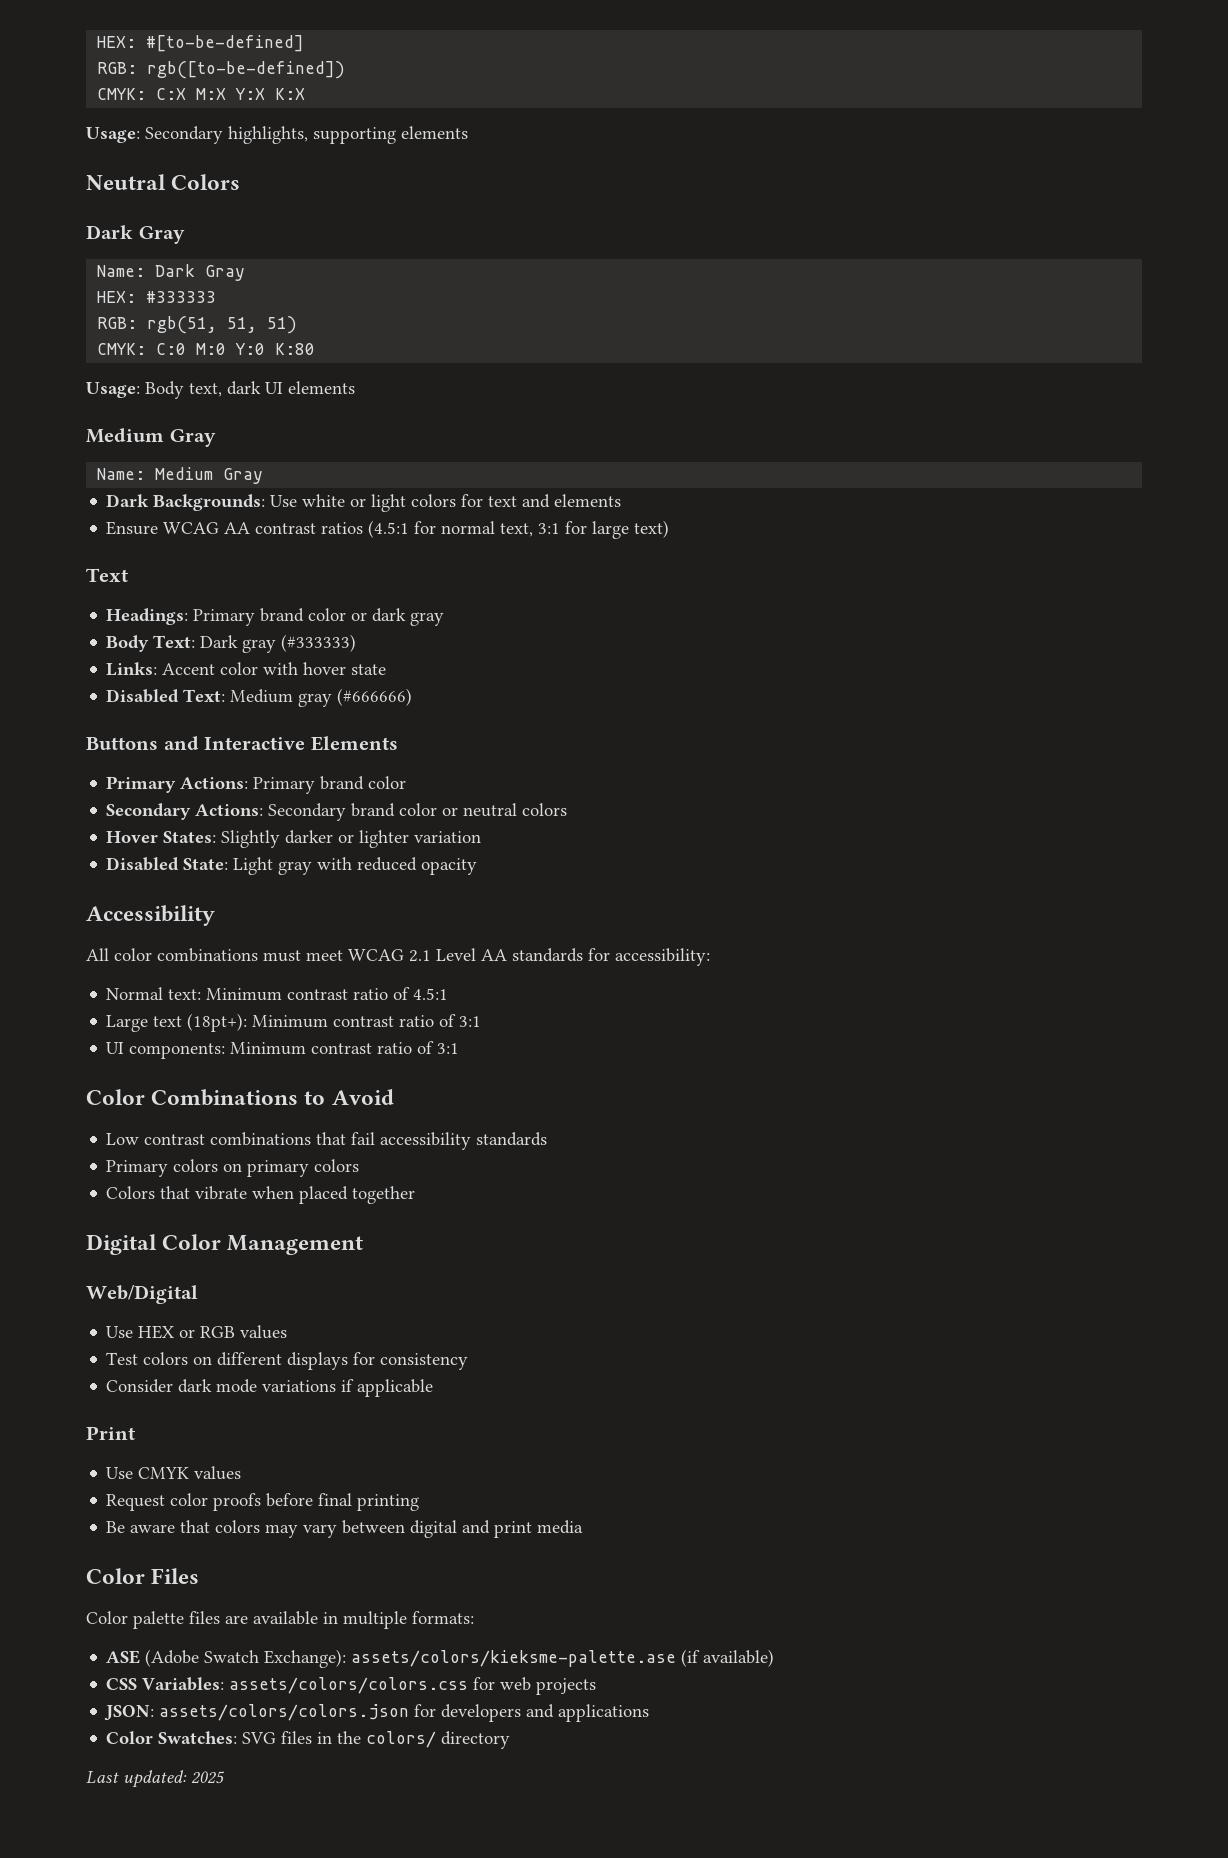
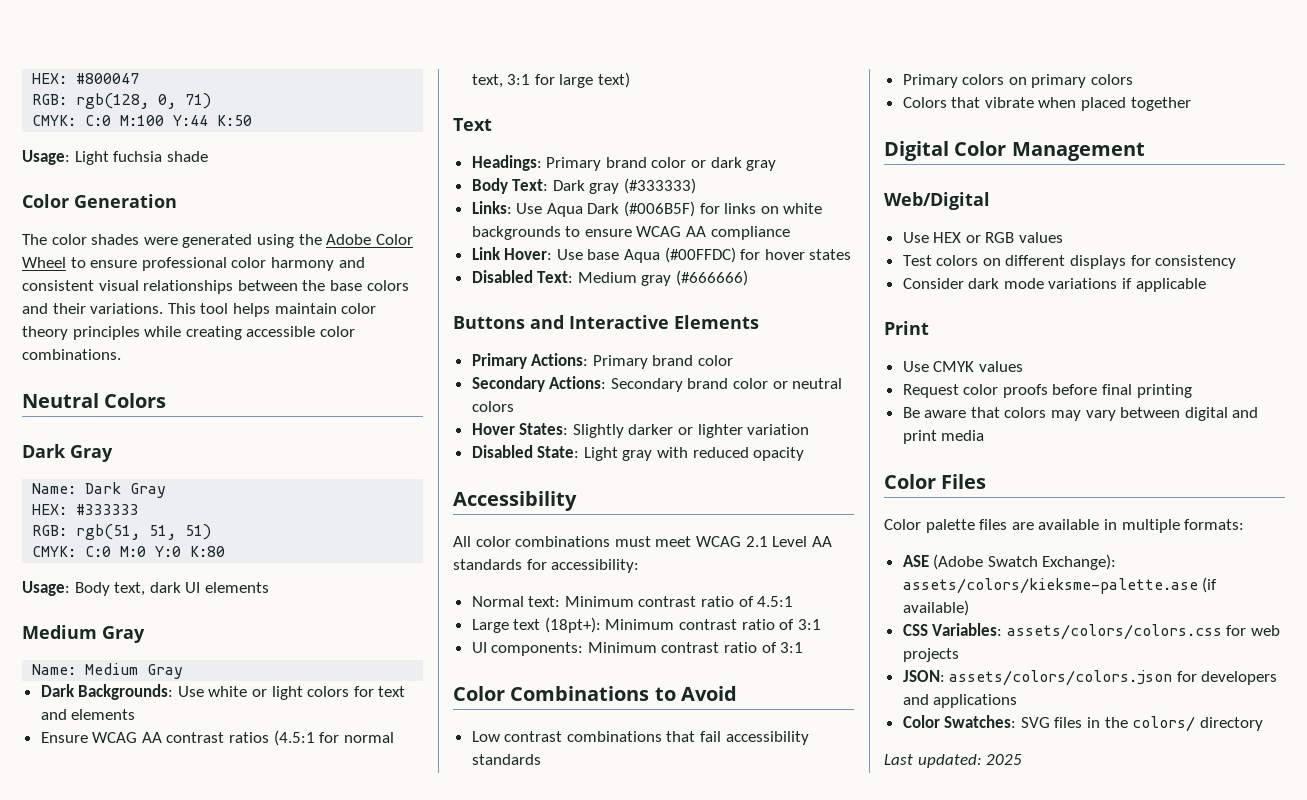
[97,35,305,52] [97,61,346,79] [97,88,306,100] [86,126,468,144] HEX: #[to-be-defined] // RGB: rgb([to-be-defined]) // CMYK: C:X M:X Y:X K:X // Usage: Secondary highlights, supporting elements -> [32,73,140,84] [32,93,212,109] [32,115,253,126] [22,150,208,165] [22,194,177,208] [22,234,413,248] [22,257,365,271] [22,280,409,294] [22,303,377,317] [22,326,355,340] [22,349,121,360] HEX: #800047 // RGB: rgb(128, 0, 71) // CMYK: C:0 M:100 Y:44 K:50 // Usage: Light fuchsia shade // Color Generation // The color shades were generated using the Adobe Color Wheel to ensure professional color harmony and consistent visual relationships between the base colors and their variations. This tool helps maintain color theory principles while creating accessible color combinations.
[162,662,387,675] Accent color with hover state -> [516,201,823,217] [471,226,790,240] [471,247,852,263] Use Aqua Dark (#006B5F) for links on white backgrounds to ensure WCAG AA compliance // Link Hover: Use base Aqua (#00FFDC) for hover states

